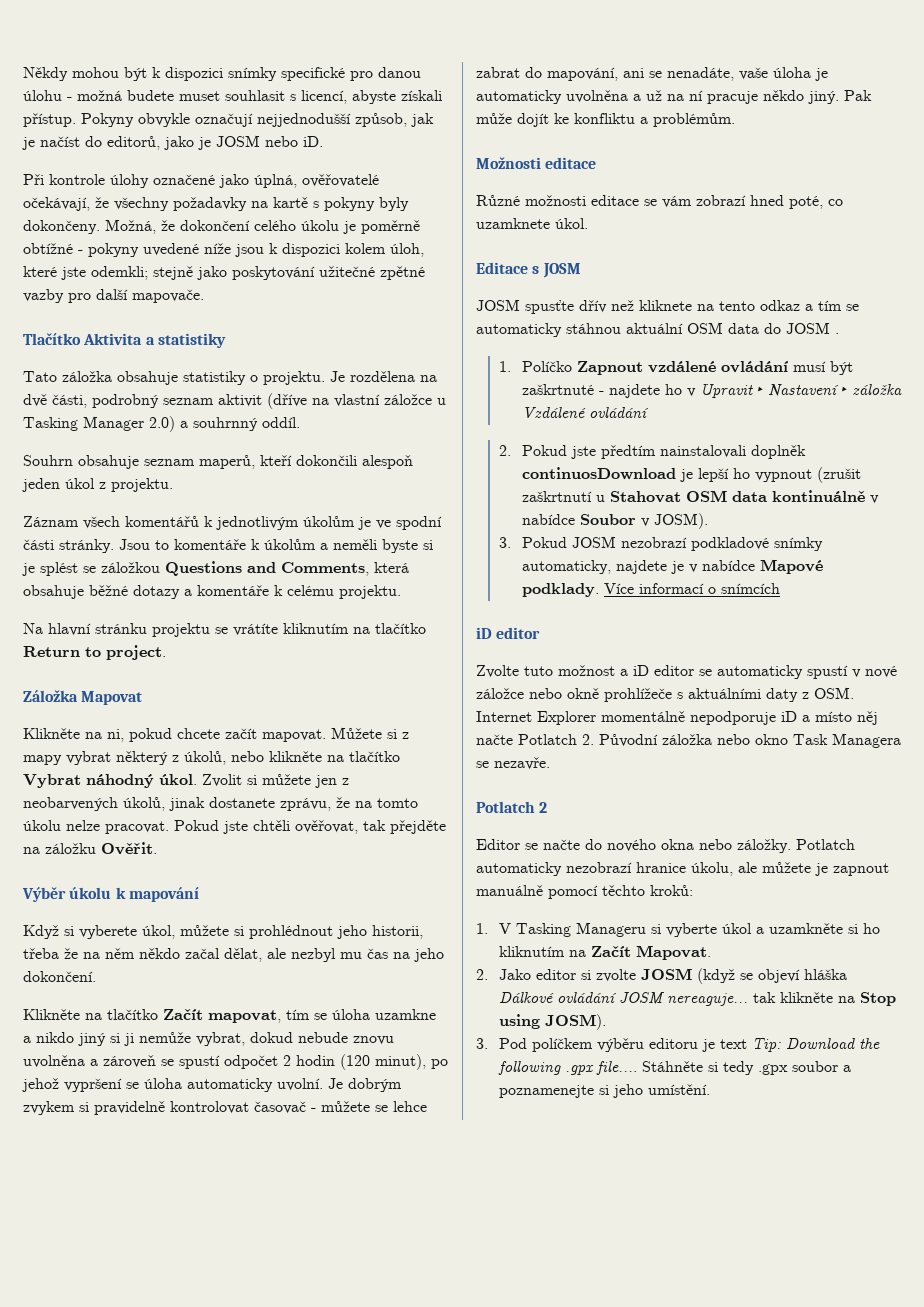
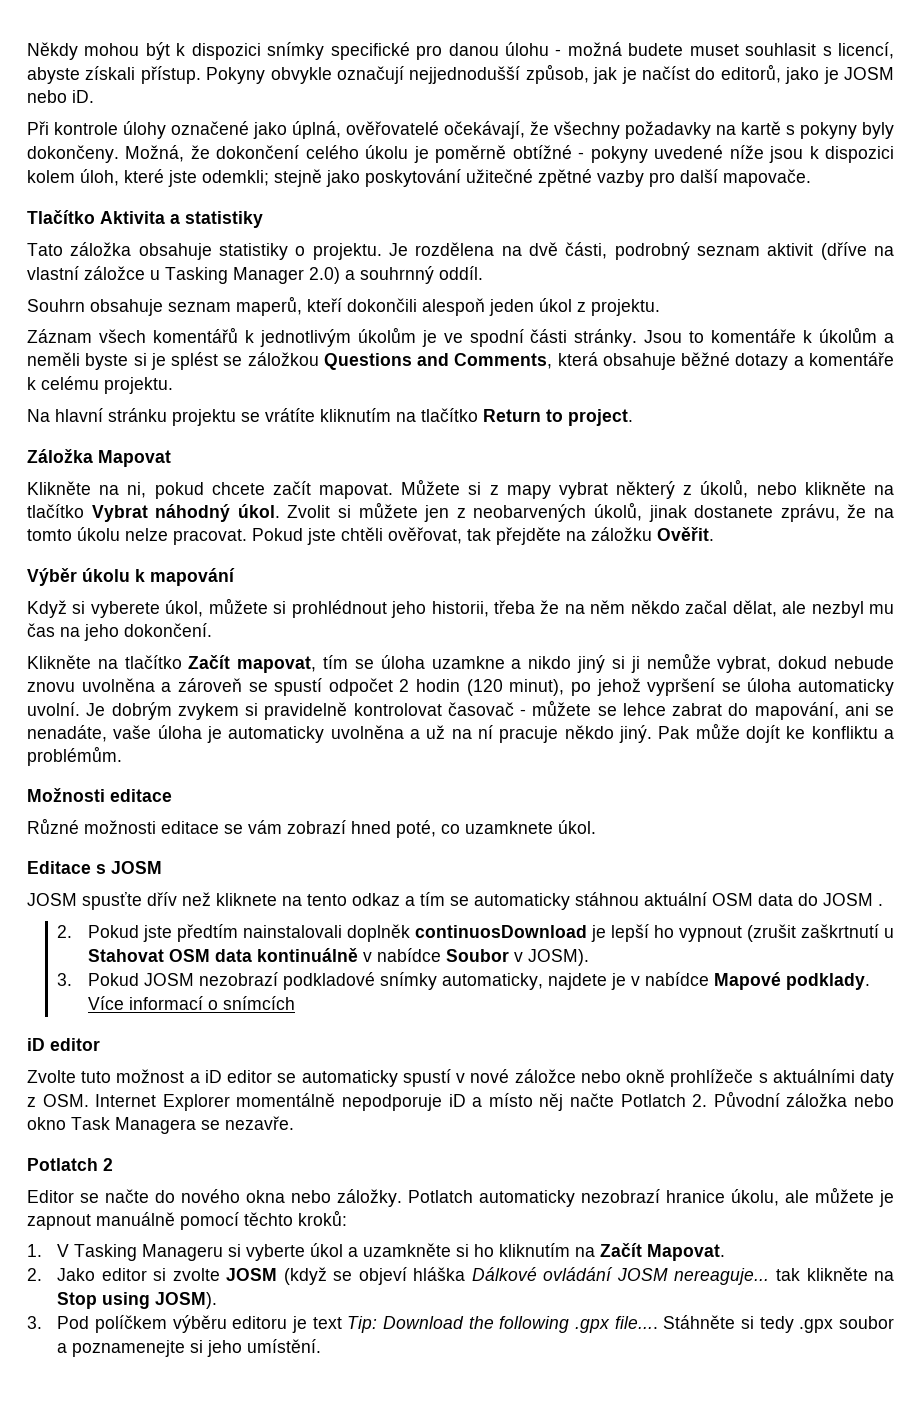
[498,361,853,375] [521,384,902,398] [521,407,649,418] // 1. Políčko Zapnout vzdálené ovládání musí být zaškrtnuté - najdete ho v Upravit ‣ Nastavení ‣ záložka Vzdálené ovládání -> (883, 905) none

